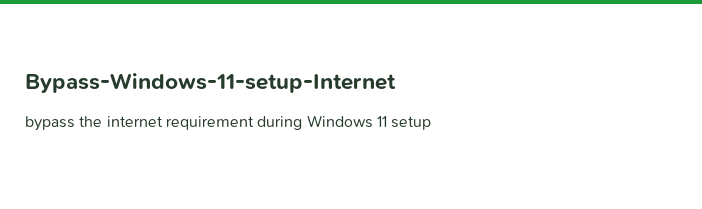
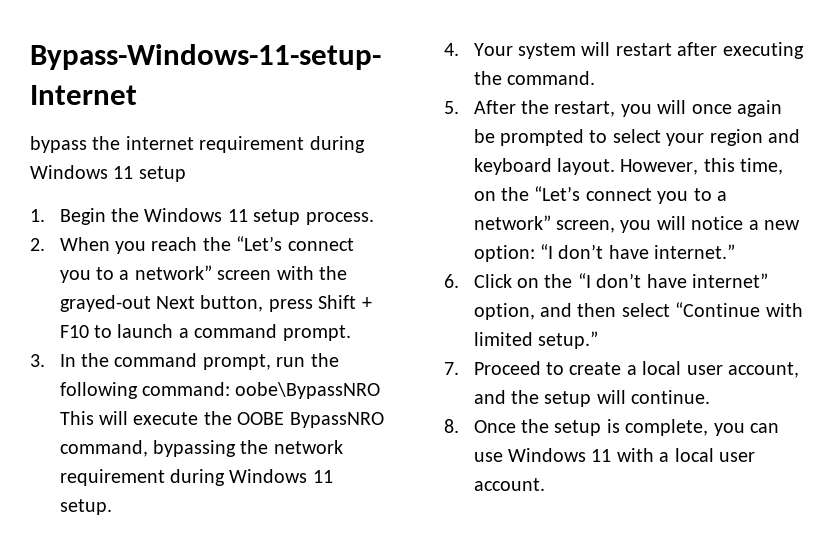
(432, 123) none -> [30,208,374,225] [30,236,354,254] [59,265,348,283] [59,295,372,312] [59,324,351,341] [30,353,339,370] [59,382,381,399] [59,411,384,428] [59,440,343,457] [59,469,333,486] [59,499,112,515] [444,42,804,59] [473,71,596,85] [444,100,783,117] [473,129,801,146] [473,158,784,175] [473,186,728,204] [473,215,801,233] [473,244,736,262] [444,273,769,288] [473,302,803,320] [473,331,599,349] [444,361,800,378] [473,390,711,407] [444,419,780,436] [473,448,756,462] [473,478,545,491] // 1. Begin the Windows 11 setup process. // 2. When you reach the “Let’s connect you to a network” screen with the grayed-out Next button, press Shift + F10 to launch a command prompt. // 3. In the command prompt, run the following command: oobe\BypassNRO This will execute the OOBE BypassNRO command, bypassing the network requirement during Windows 11 setup. // 4. Your system will restart after executing the command. // 5. After the restart, you will once again be prompted to select your region and keyboard layout. However, this time, on the “Let’s connect you to a network” screen, you will notice a new option: “I don’t have internet.” // 6. Click on the “I don’t have internet” option, and then select “Continue with limited setup.” // 7. Proceed to create a local user account, and the setup will continue. // 8. Once the setup is complete, you can use Windows 11 with a local user account.

